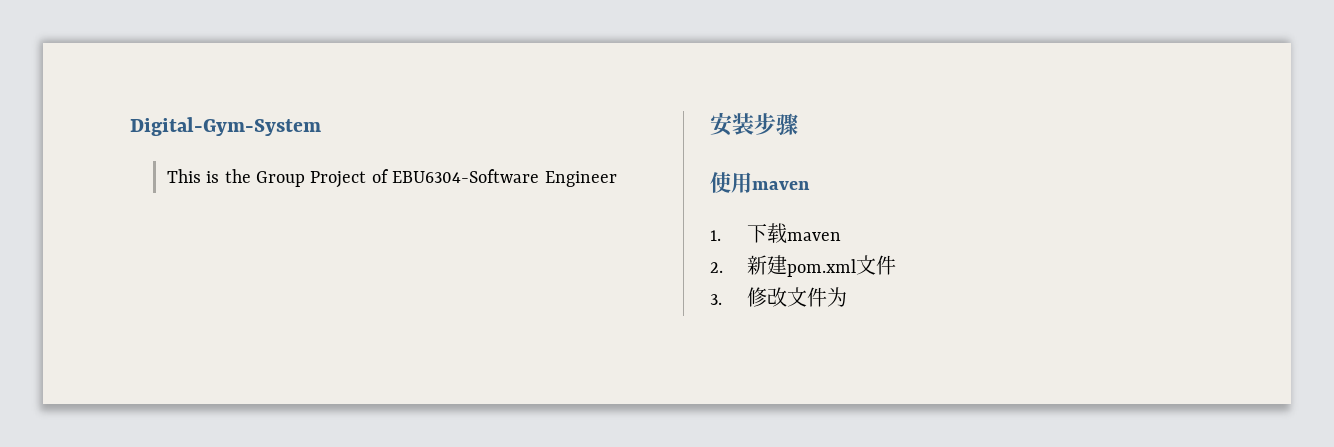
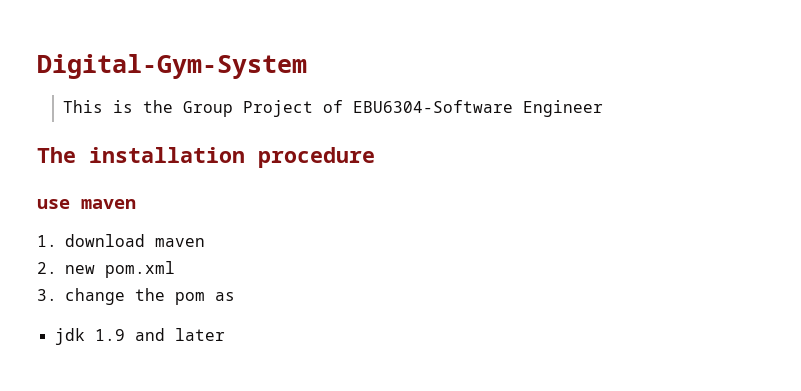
[710,112,798,136] [710,172,752,193] 安装步骤 // 使用 -> [37,147,375,168] [37,199,70,209] The installation procedure // use
[746,223,787,244] 下载 -> [65,234,145,247] download
[746,255,787,275] 新建 -> [65,265,95,274] new
[855,255,896,275] 文件 -> (175, 269) none
[746,287,847,307] 修改文件为 -> [65,288,235,305] [54,328,225,345] change the pom as // jdk 1.9 and later

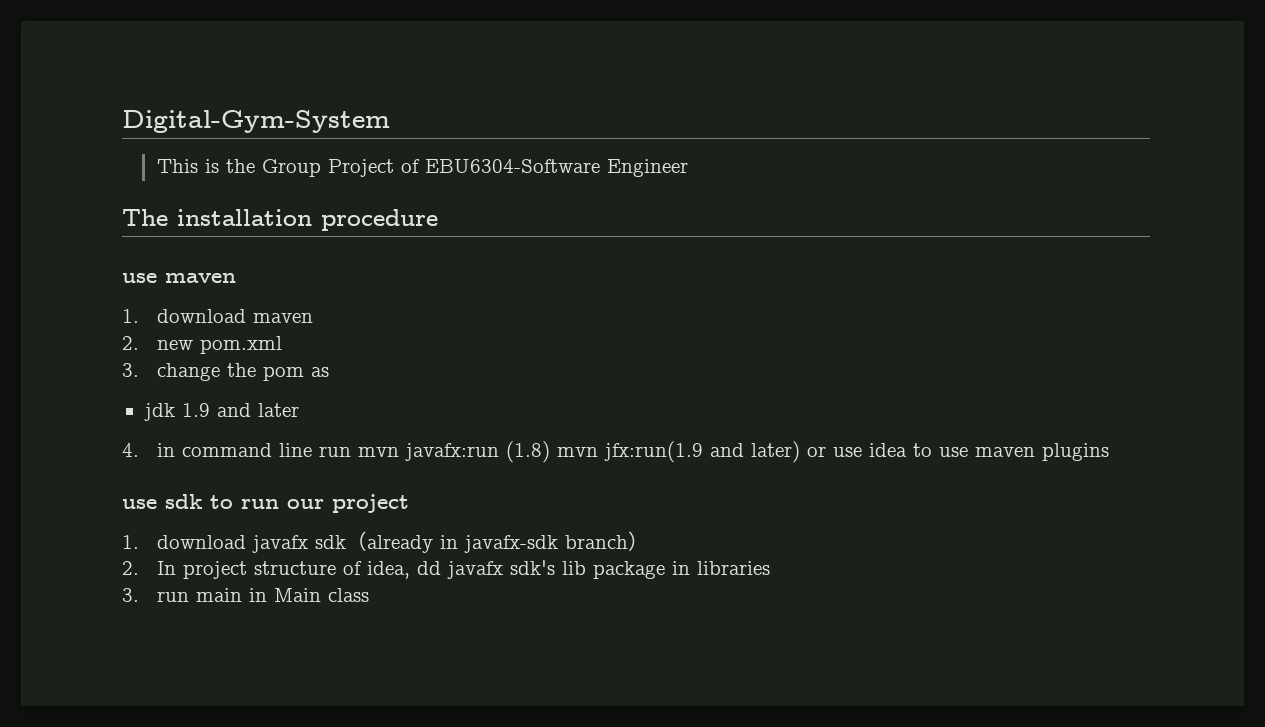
(225, 334) none -> [122,441,1109,463] [122,494,409,513] [122,531,649,553] [122,560,770,579] [122,588,369,602] // 4. in command line run mvn javafx:run (1.8) mvn jfx:run(1.9 and later) or use idea to use maven plugins // use sdk to run our project // 1. download javafx sdk（already in javafx-sdk branch） // 2. In project structure of idea, dd javafx sdk's lib package in libraries // 3. run main in Main class

